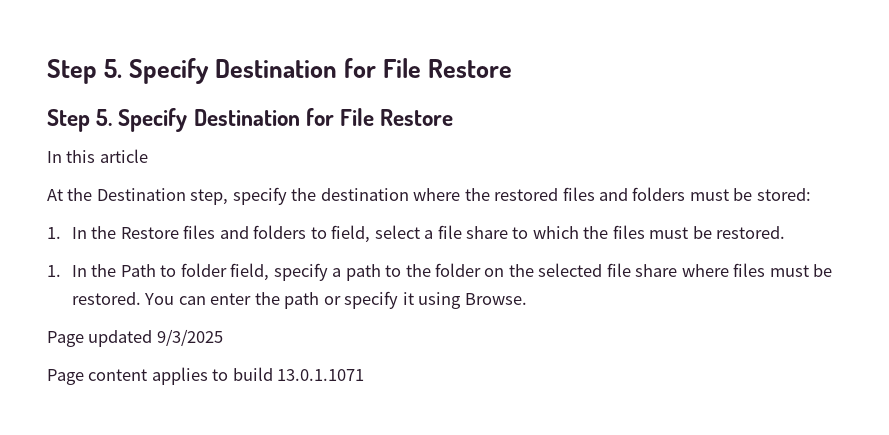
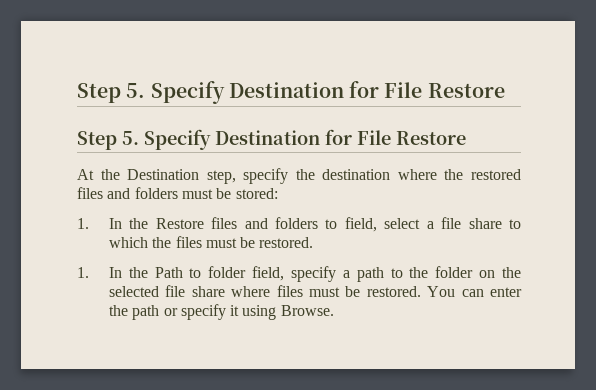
[47,149,148,163] // In this article -> (466, 138) none
[47,329,223,347] [47,367,365,385] // Page updated 9/3/2025 // Page content applies to build 13.0.1.1071 -> (334, 310) none

